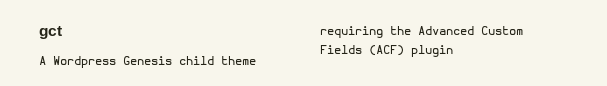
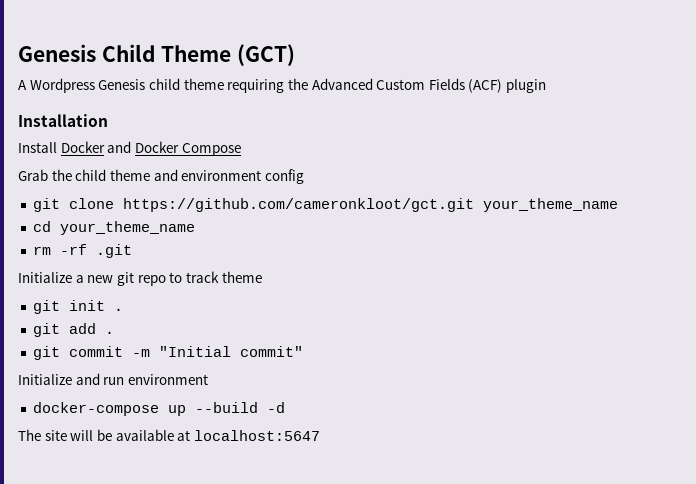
[39,26,62,39] gct -> [18,44,296,66] Genesis Child Theme (GCT)
(453, 51) none -> [18,114,108,127] [18,141,241,156] [18,169,304,184] [32,198,618,212] [32,221,195,235] [32,244,132,258] [18,271,262,286] [32,300,123,314] [32,323,114,337] [32,346,303,360] [18,373,208,385] [32,402,285,416] [18,429,320,441] // Installation // Install Docker and Docker Compose // Grab the child theme and environment config // git clone https://github.com/cameronkloot/gct.git your_theme_name // cd your_theme_name // rm -rf .git // Initialize a new git repo to track theme // git init . // git add . // git commit -m "Initial commit" // Initialize and run environment // docker-compose up --build -d // The site will be available at localhost:5647

